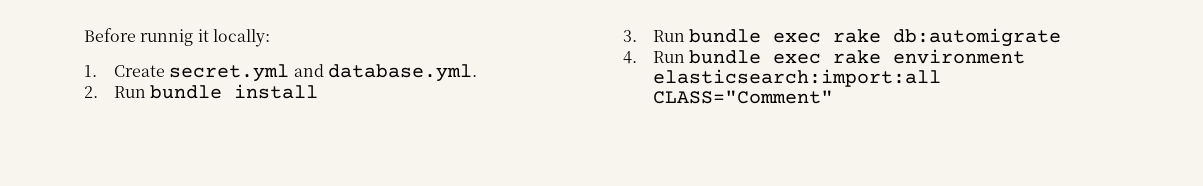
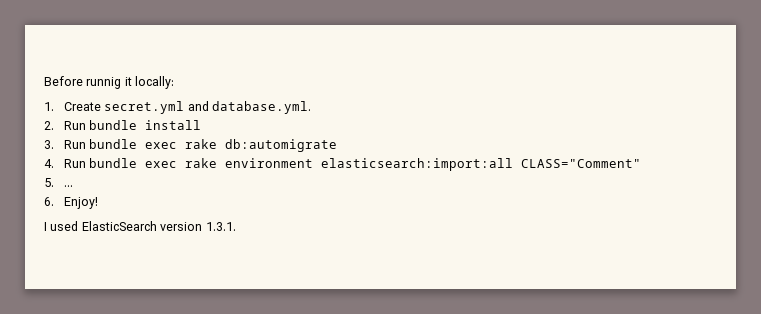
(833, 97) none -> [44,178,74,187] [44,197,99,209] [44,221,236,231] // 5. ... // 6. Enjoy! // I used ElasticSearch version 1.3.1.

